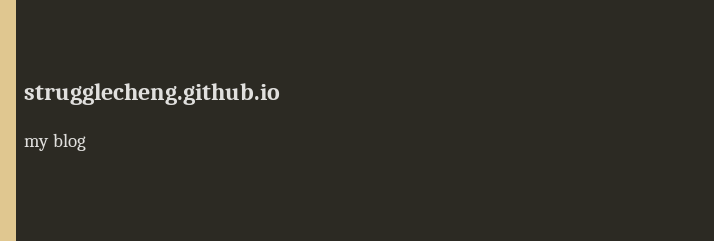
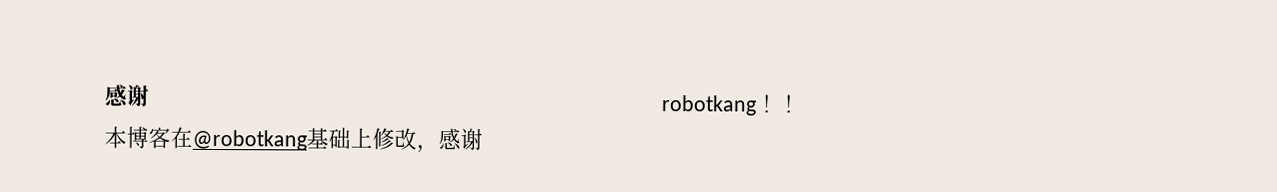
[24,83,280,105] [24,133,87,151] strugglecheng.github.io // my blog -> [104,84,150,108] [104,126,483,154] [661,94,801,116] 感谢 // 本博客在@robotkang基础上修改，感谢robotkang！！

